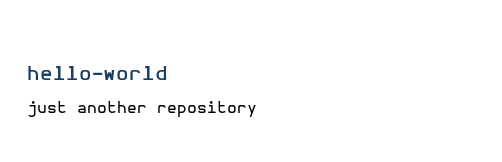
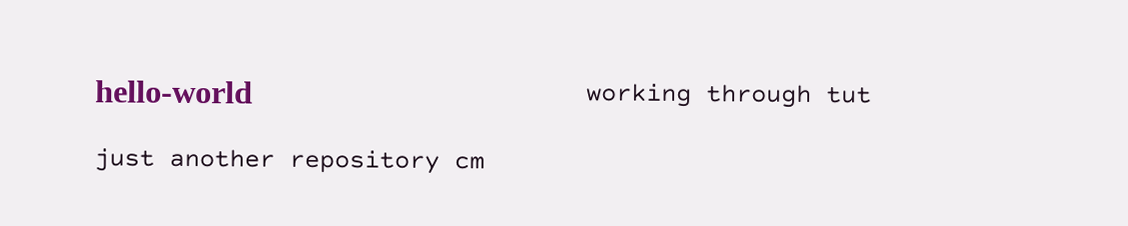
(257, 109) none -> [454,156,485,170] [586,83,872,108] cm working through tut

